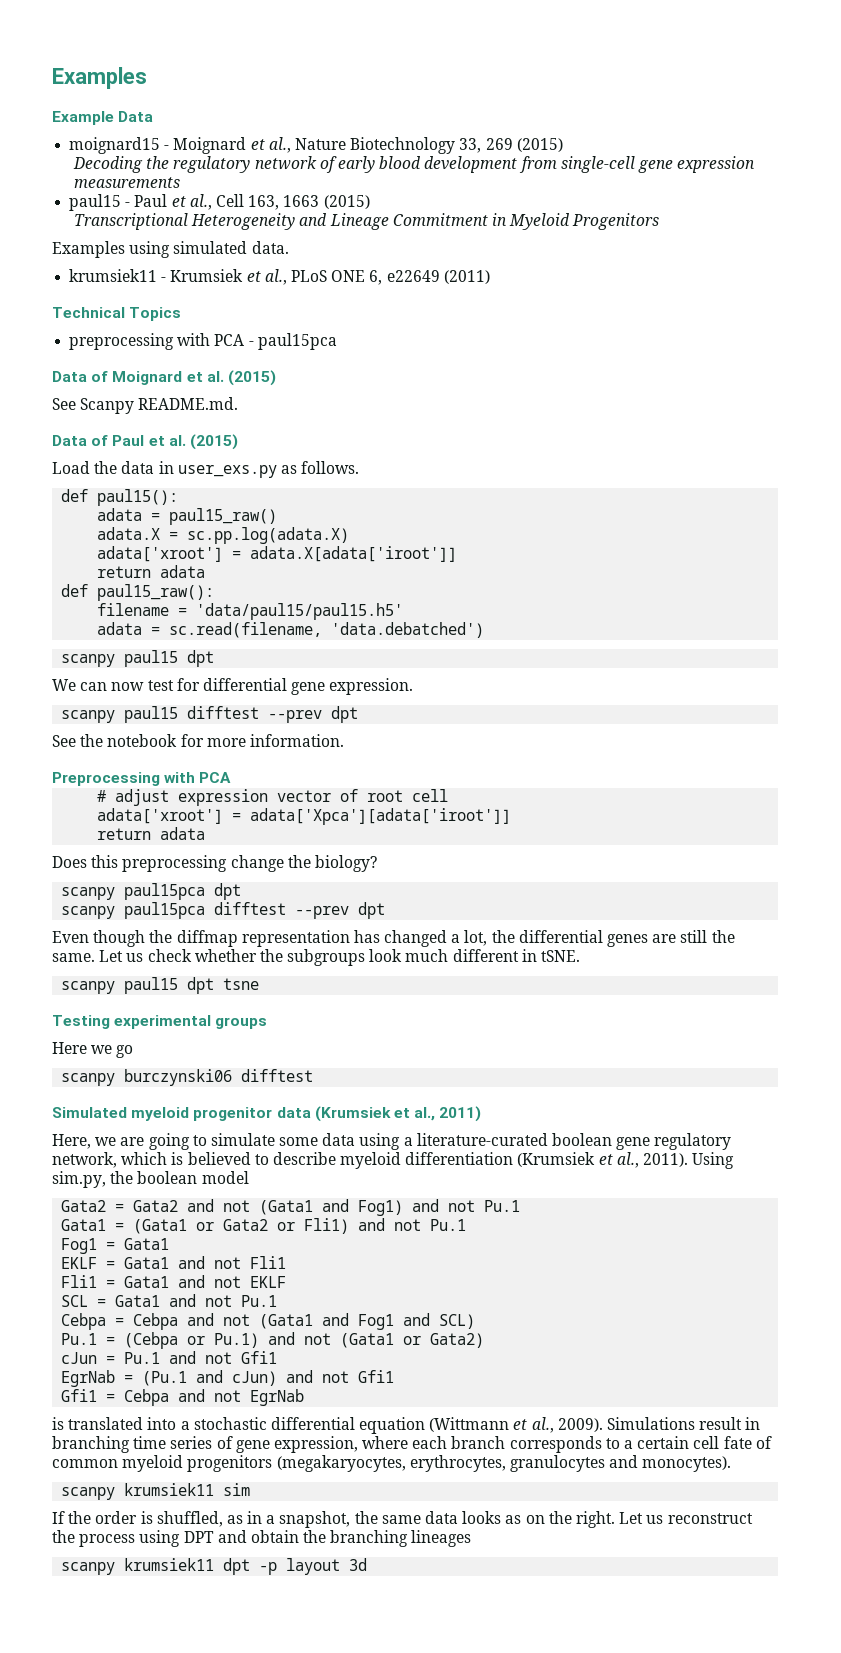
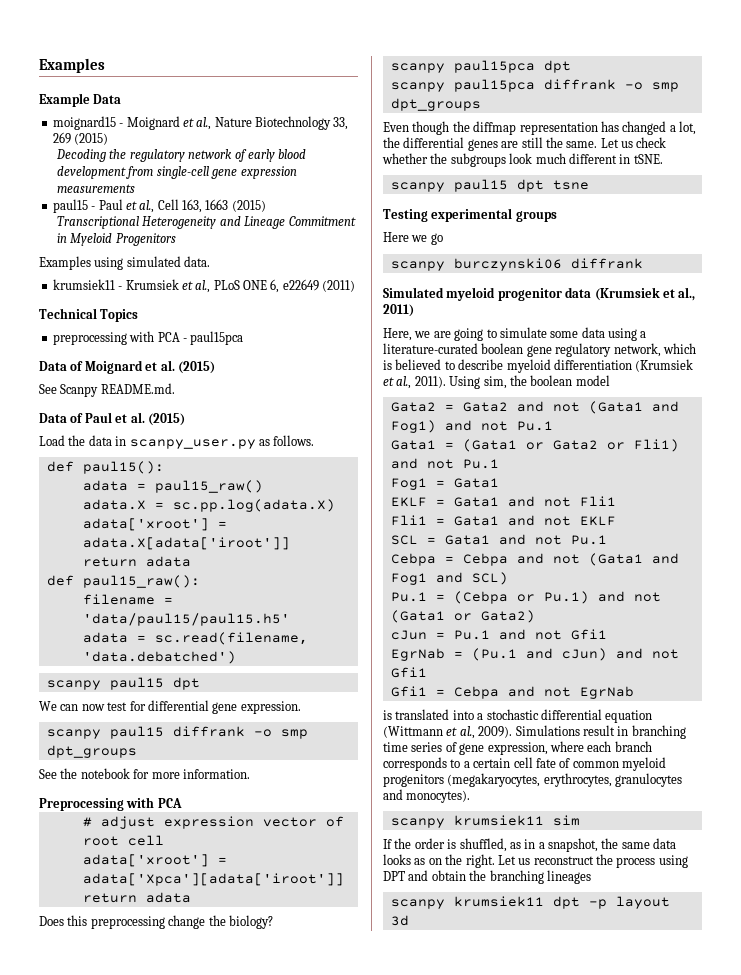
[177,465,277,478] user_exs.py -> [129,439,256,449] scanpy_user.py
[187,706,359,723] difftest --prev dpt -> [172,726,308,739] [46,745,137,758] diffrank -o smp dpt_groups
[214,902,386,919] difftest --prev dpt -> [543,79,679,92] [390,98,481,111] diffrank -o smp dpt_groups
[241,1069,314,1082] difftest -> [570,258,643,269] diffrank
[52,1171,106,1188] sim.py, -> [483,376,507,389] sim,

